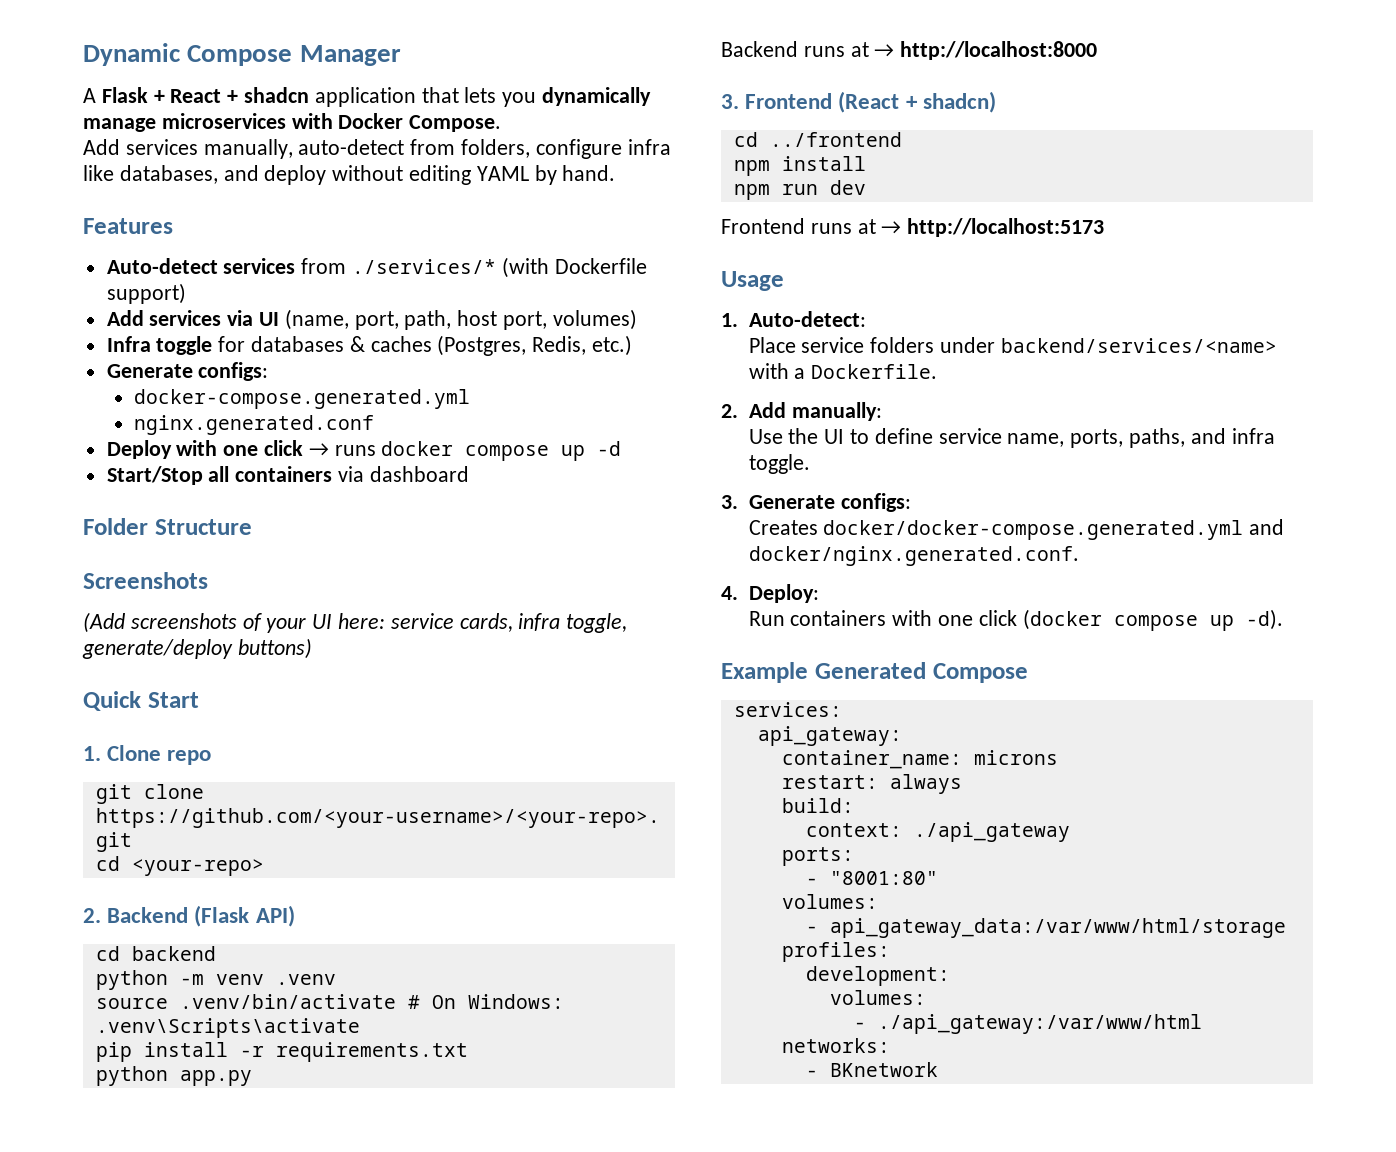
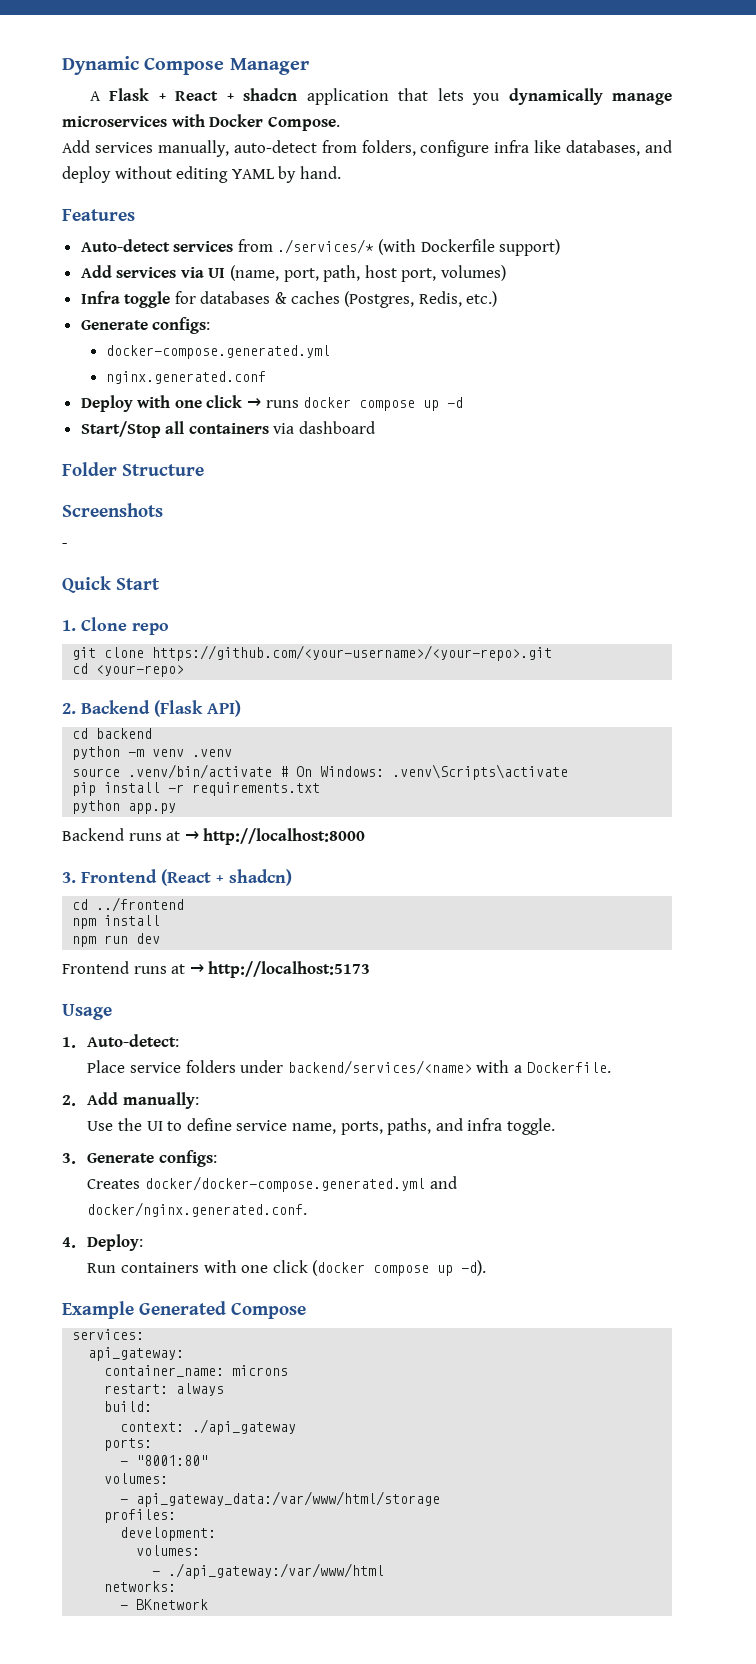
[83,612,628,633] [82,638,312,659] (Add screenshots of your UI here: service cards, infra toggle, generate/deploy buttons) -> [62,543,67,548] -

